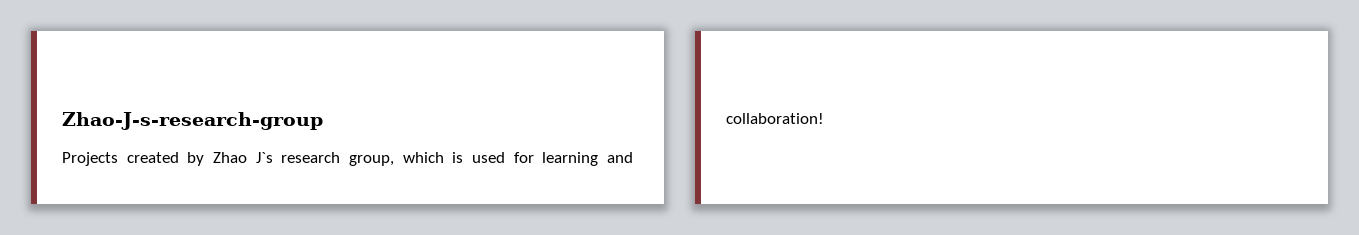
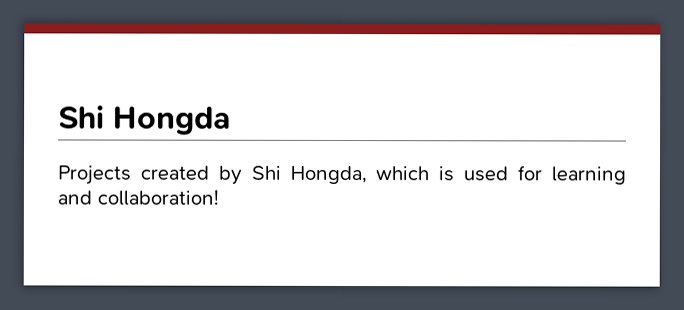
[62,112,323,130] Zhao-J-s-research-group -> [58,105,231,135] Shi Hongda
[212,152,394,166] Zhao J`s research group, -> [250,165,367,185] Shi Hongda,

